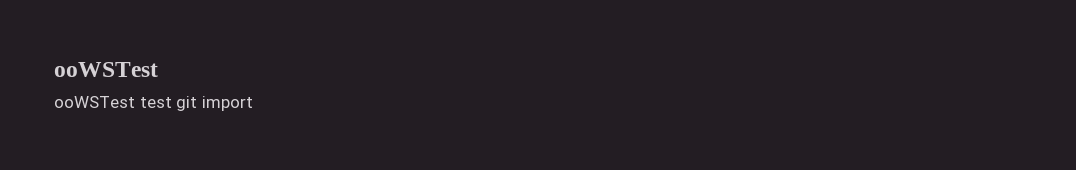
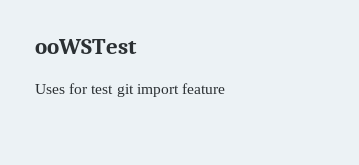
[54,96,135,108] ooWSTest -> [35,83,89,94] Uses for
(253, 103) none -> [181,83,225,94] feature

